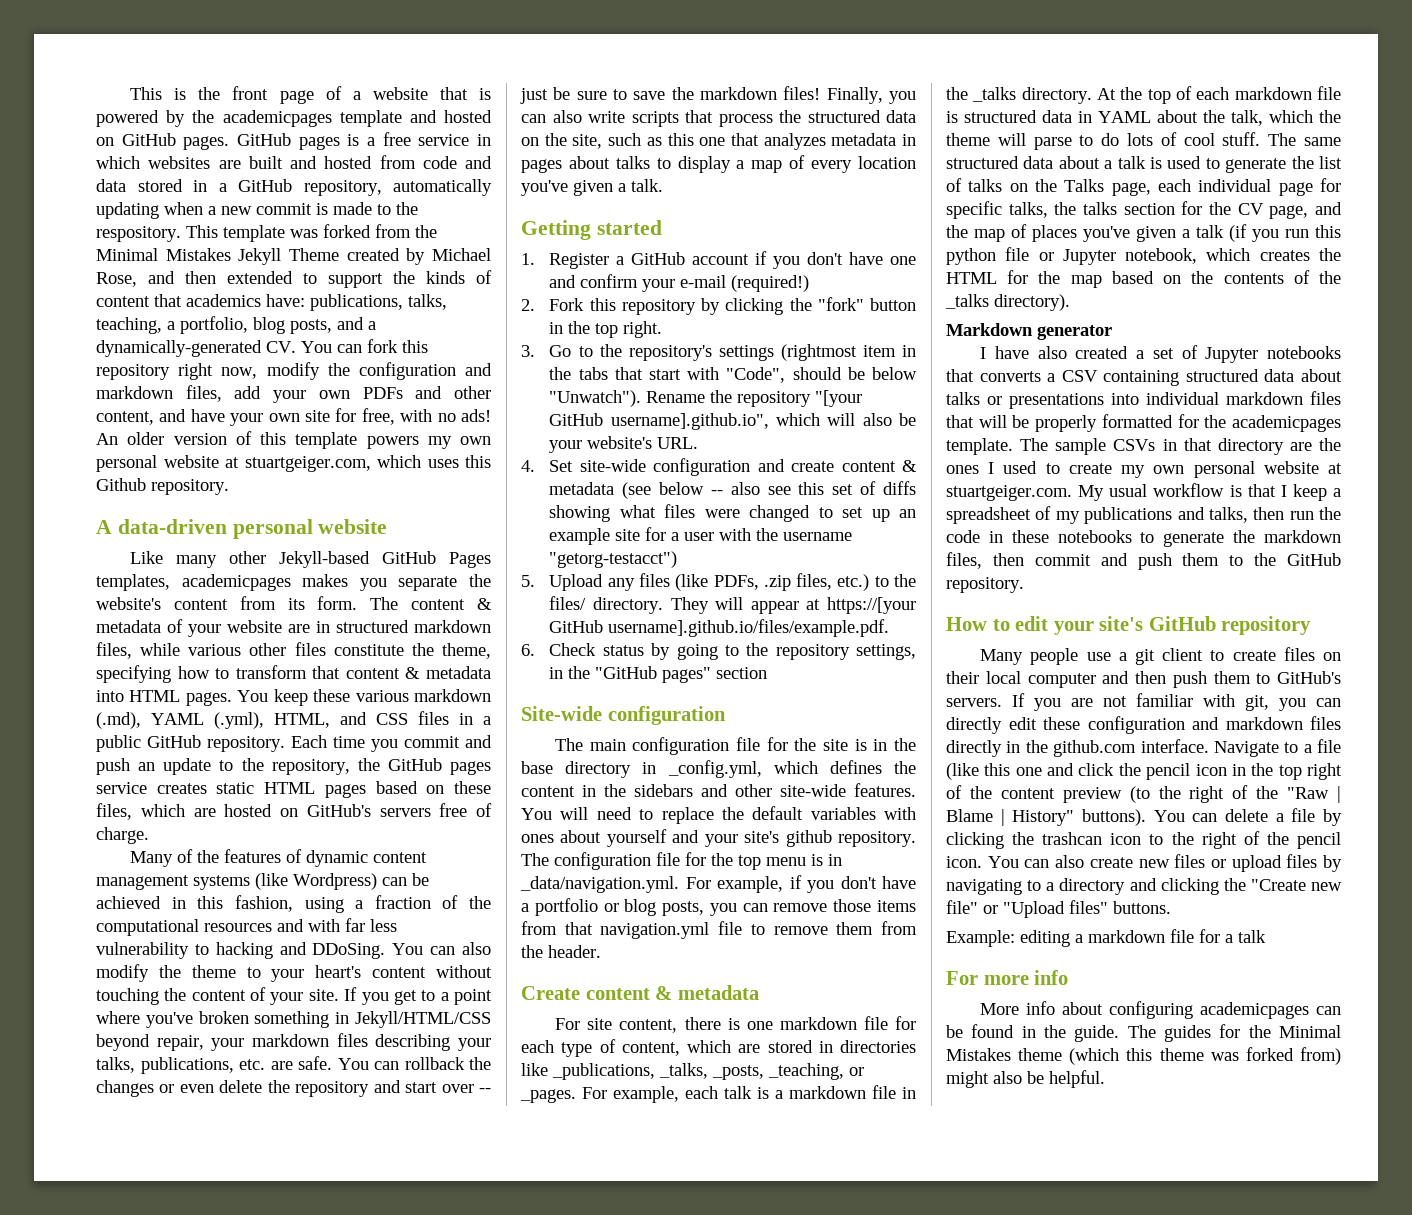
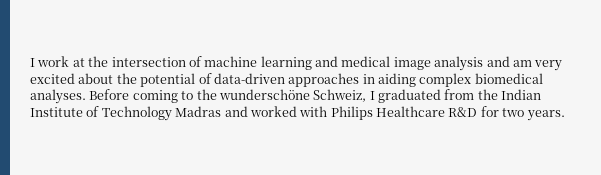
[130,86,492,104] [96,110,492,127] [96,132,491,150] [96,155,492,169] [96,179,492,196] [96,202,418,219] [96,224,437,242] [96,248,491,265] [96,270,492,288] [96,294,447,311] [96,316,376,334] [96,339,428,357] [96,362,492,380] [96,385,492,403] [96,408,491,426] [96,431,491,449] [96,455,491,472] [96,478,229,495] [96,519,388,539] [130,551,491,568] [96,574,492,591] [96,596,492,610] [96,619,491,637] [96,642,491,659] [96,665,491,683] [96,689,491,706] [96,711,491,729] [96,735,492,752] [96,758,491,775] [96,781,492,798] [96,803,492,820] [96,827,149,844] [130,849,428,867] [96,873,429,890] [96,895,491,913] [96,918,397,936] [96,942,491,959] [96,964,492,982] [96,987,493,1005] [96,1011,491,1028] [96,1033,491,1051] [96,1056,491,1074] [96,1080,492,1097] [520,86,916,104] [521,110,916,127] [521,133,916,150] [521,155,916,173] [521,179,663,196] [521,220,662,240] [521,251,916,269] [549,274,810,292] [521,297,916,315] [549,321,663,338] [521,344,916,361] [549,367,917,383] [549,390,863,407] [549,413,916,430] [549,436,699,453] [521,458,917,476] [549,481,916,499] [549,504,916,522] [549,527,853,545] [549,551,678,568] [521,573,916,591] [549,596,916,614] [549,619,890,637] [521,643,916,660] [549,666,768,683] [521,706,726,725] [555,737,916,755] [521,760,916,778] [521,783,916,797] [521,806,916,824] [521,829,916,847] [521,852,842,870] [520,875,916,893] [521,898,916,916] [521,921,917,939] [521,945,601,958] [521,985,759,1000] [555,1016,916,1033] [521,1039,916,1057] [521,1063,864,1080] [520,1085,916,1103] [946,86,1341,104] [946,110,1341,126] [946,132,1341,150] [946,156,1342,173] [946,178,1341,196] [946,201,1342,219] [946,224,1341,242] [946,247,1341,265] [946,270,1341,288] [945,294,1070,311] [946,323,1112,340] [980,345,1341,363] [946,369,1342,386] [946,391,1341,409] [946,414,1341,432] [946,438,1341,455] [946,461,1342,478] [946,483,1341,501] [946,506,1341,524] [946,530,1341,547] [946,552,1341,570] [946,577,1024,593] [946,616,1312,635] [980,647,1341,665] [946,671,1341,688] [946,693,1341,711] [946,716,1341,734] [946,739,1341,757] [946,763,1342,780] [946,785,1341,803] [946,808,1342,826] [946,831,1341,849] [946,854,1342,872] [946,878,1342,895] [946,900,1171,918] [946,929,1266,947] [946,970,1069,985] [980,1001,1341,1019] [946,1024,1341,1042] [946,1047,1341,1065] [946,1070,1105,1088] This is the front page of a website that is powered by the academicpages template and hosted on GitHub pages. GitHub pages is a free service in which websites are built and hosted from code and data stored in a GitHub repository, automatically updating when a new commit is made to the respository. This template was forked from the Minimal Mistakes Jekyll Theme created by Michael Rose, and then extended to support the kinds of content that academics have: publications, talks, teaching, a portfolio, blog posts, and a dynamically-generated CV. You can fork this repository right now, modify the configuration and markdown files, add your own PDFs and other content, and have your own site for free, with no ads! An older version of this template powers my own personal website at stuartgeiger.com, which uses this Github repository. // A data-driven personal website // Like many other Jekyll-based GitHub Pages templates, academicpages makes you separate the website's content from its form. The content & metadata of your website are in structured markdown files, while various other files constitute the theme, specifying how to transform that content & metadata into HTML pages. You keep these various markdown (.md), YAML (.yml), HTML, and CSS files in a public GitHub repository. Each time you commit and push an update to the repository, the GitHub pages service creates static HTML pages based on these files, which are hosted on GitHub's servers free of charge. // Many of the features of dynamic content management systems (like Wordpress) can be achieved in this fashion, using a fraction of the computational resources and with far less vulnerability to hacking and DDoSing. You can also modify the theme to your heart's content without touching the content of your site. If you get to a point where you've broken something in Jekyll/HTML/CSS beyond repair, your markdown files describing your talks, publications, etc. are safe. You can rollback the changes or even delete the repository and start over -- just be sure to save the markdown files! Finally, you can also write scripts that process the structured data on the site, such as this one that analyzes metadata in pages about talks to display a map of every location you've given a talk. // Getting started // 1. Register a GitHub account if you don't have one and confirm your e-mail (required!) // 2. Fork this repository by clicking the "fork" button in the top right. // 3. Go to the repository's settings (rightmost item in the tabs that start with "Code", should be below "Unwatch"). Rename the repository "[your GitHub username].github.io", which will also be your website's URL. // 4. Set site-wide configuration and create content & metadata (see below -- also see this set of diffs showing what files were changed to set up an example site for a user with the username "getorg-testacct") // 5. Upload any files (like PDFs, .zip files, etc.) to the files/ directory. They will appear at https://[your GitHub username].github.io/files/example.pdf. // 6. Check status by going to the repository settings, in the "GitHub pages" section // Site-wide configuration // The main configuration file for the site is in the base directory in _config.yml, which defines the content in the sidebars and other site-wide features. You will need to replace the default variables with ones about yourself and your site's github repository. The configuration file for the top menu is in _data/navigation.yml. For example, if you don't have a portfolio or blog posts, you can remove those items from that navigation.yml file to remove them from the header. // Create content & metadata // For site content, there is one markdown file for each type of content, which are stored in directories like _publications, _talks, _posts, _teaching, or _pages. For example, each talk is a markdown file in the _talks directory. At the top of each markdown file is structured data in YAML about the talk, which the theme will parse to do lots of cool stuff. The same structured data about a talk is used to generate the list of talks on the Talks page, each individual page for specific talks, the talks section for the CV page, and the map of places you've given a talk (if you run this python file or Jupyter notebook, which creates the HTML for the map based on the contents of the _talks directory). // Markdown generator // I have also created a set of Jupyter notebooks that converts a CSV containing structured data about talks or presentations into individual markdown files that will be properly formatted for the academicpages template. The sample CSVs in that directory are the ones I used to create my own personal website at stuartgeiger.com. My usual workflow is that I keep a spreadsheet of my publications and talks, then run the code in these notebooks to generate the markdown files, then commit and push them to the GitHub repository. // How to edit your site's GitHub repository // Many people use a git client to create files on their local computer and then push them to GitHub's servers. If you are not familiar with git, you can directly edit these configuration and markdown files directly in the github.com interface. Navigate to a file (like this one and click the pencil icon in the top right of the content preview (to the right of the "Raw | Blame | History" buttons). You can delete a file by clicking the trashcan icon to the right of the pencil icon. You can also create new files or upload files by navigating to a directory and clicking the "Create new file" or "Upload files" buttons. // Example: editing a markdown file for a talk // For more info // More info about configuring academicpages can be found in the guide. The guides for the Minimal Mistakes theme (which this theme was forked from) might also be helpful. -> [30,56,563,71] [30,73,543,87] [30,89,542,104] [30,106,565,121] I work at the intersection of machine learning and medical image analysis and am very excited about the potential of data-driven approaches in aiding complex biomedical analyses. Before coming to the wunderschöne Schweiz, I graduated from the Indian Institute of Technology Madras and worked with Philips Healthcare R&D for two years.

